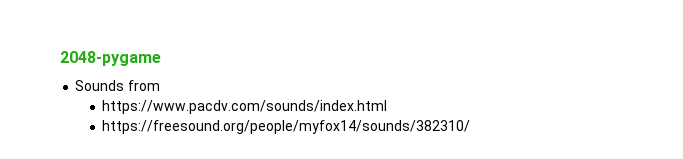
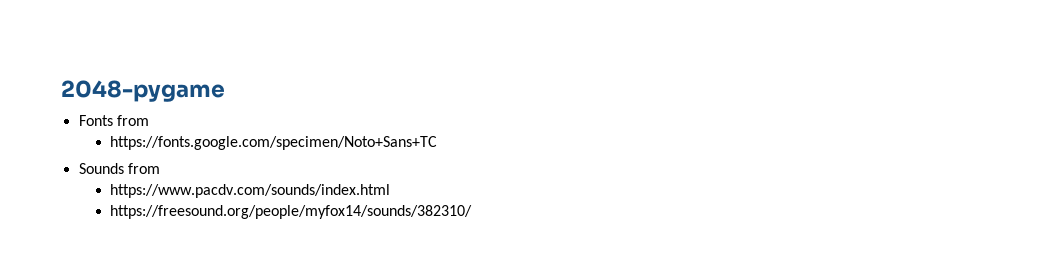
(161, 58) none -> [78,115,149,126] [110,136,438,150] // Fonts from // https://fonts.google.com/specimen/Noto+Sans+TC

